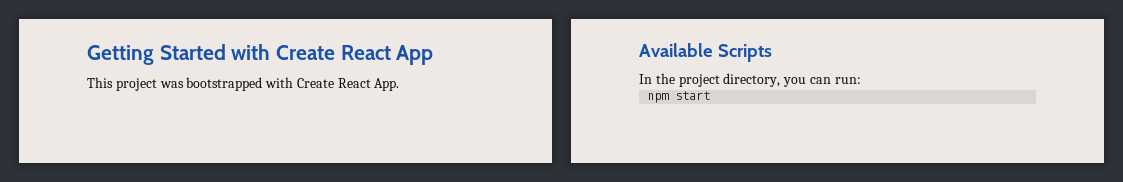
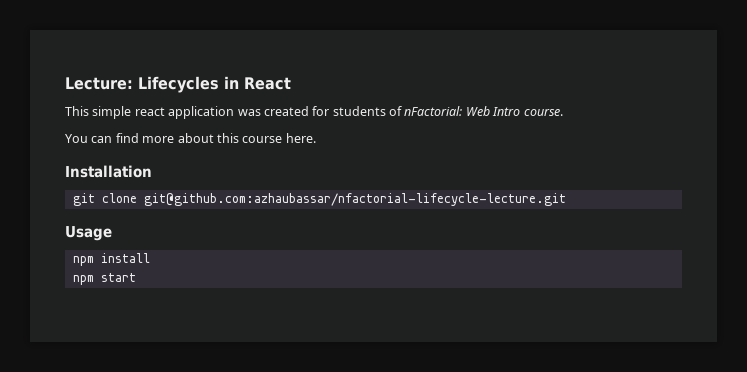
[87,44,434,65] Getting Started with Create React App -> [65,76,291,93] Lecture: Lifecycles in React
[115,77,400,91] [639,43,772,62] [639,73,861,87] project was bootstrapped with Create React App. // Available Scripts // In the project directory, you can run: -> [92,106,563,119] [65,133,316,143] [65,165,152,178] [72,193,566,206] [65,226,112,241] [72,253,150,266] simple react application was created for students of nFactorial: Web Intro course. // You can find more about this course here. // Installation // git clone git@github.com:azhaubassar/nfactorial-lifecycle-lecture.git // Usage // npm install

